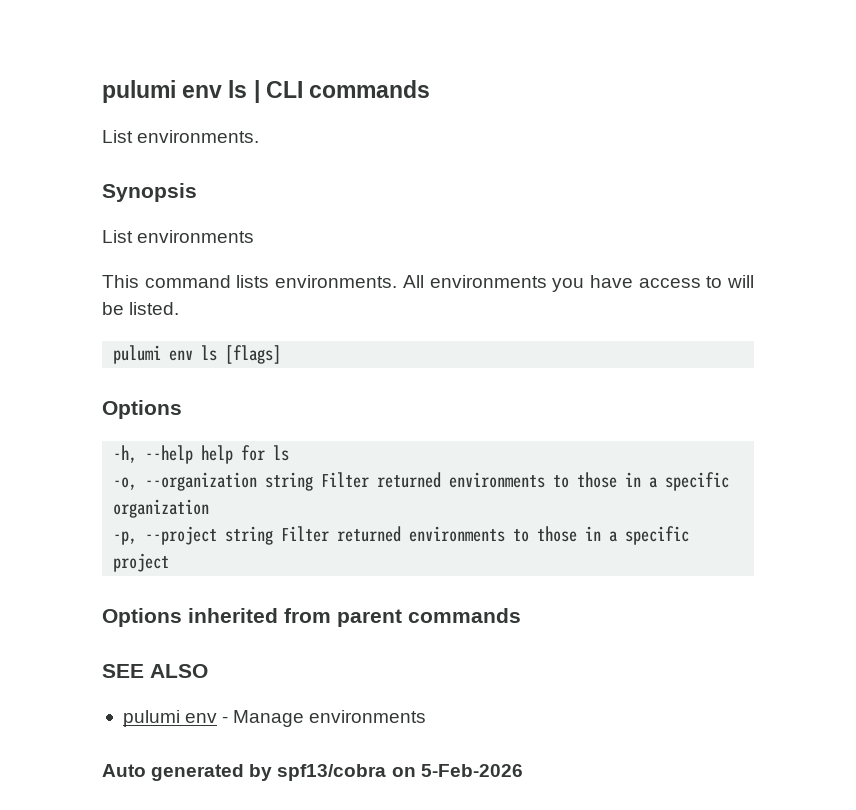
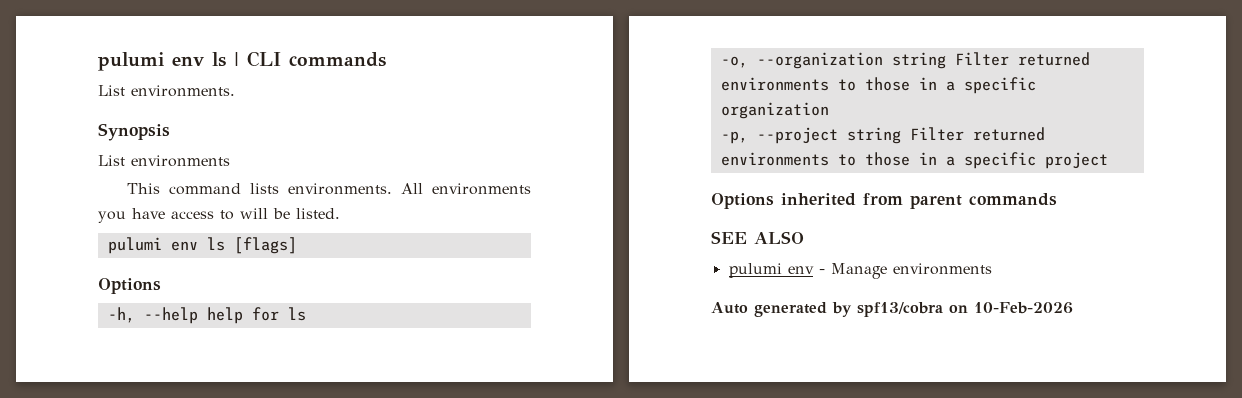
[420,764,523,777] 5-Feb-2026 -> [974,302,1073,314] 10-Feb-2026

